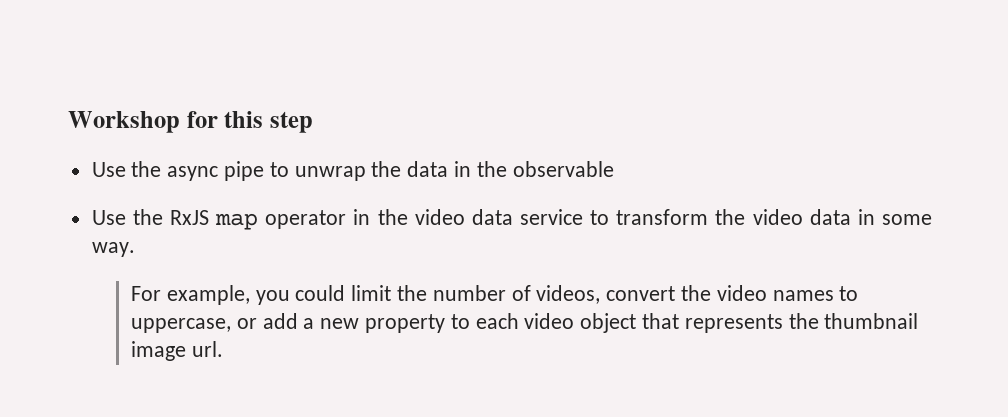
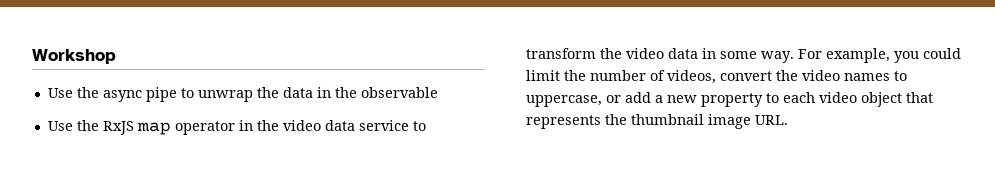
[186,111,313,133] for this step -> (116, 56) none
(135, 249) // -> (794, 57) none
[191,341,223,357] url. -> [754,115,788,125] URL.

